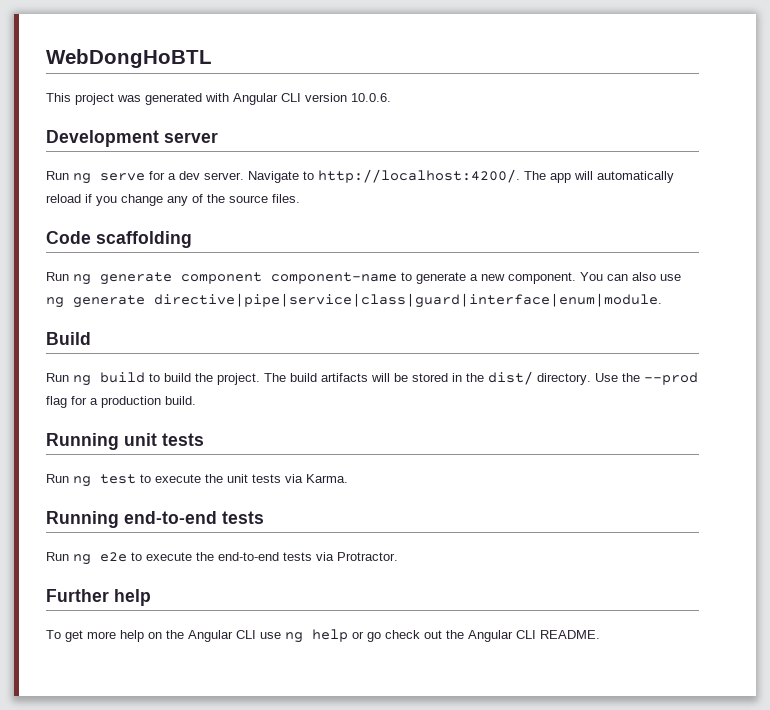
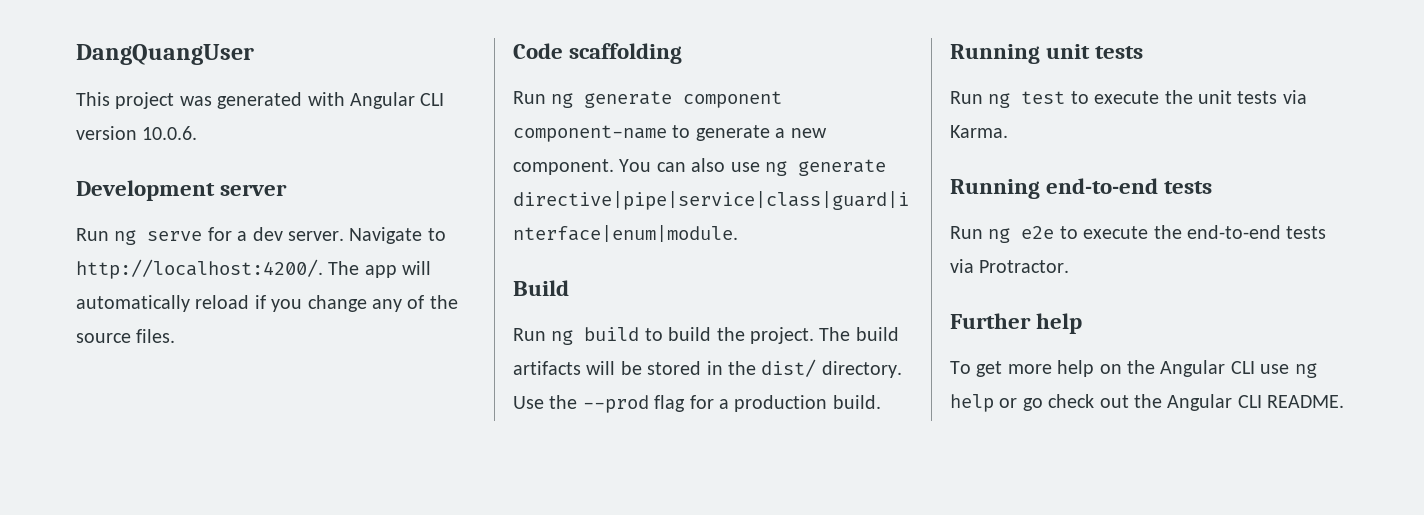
[46,49,212,68] WebDongHoBTL -> [76,44,254,65] DangQuangUser

